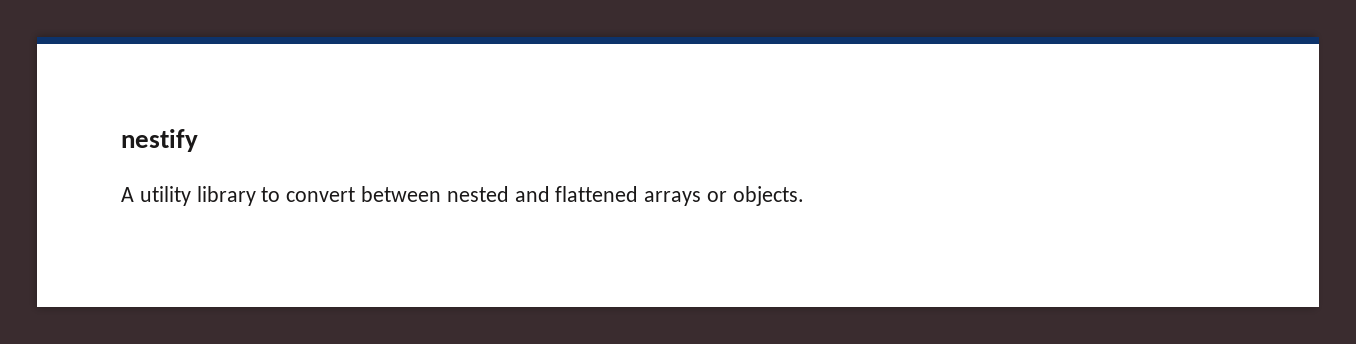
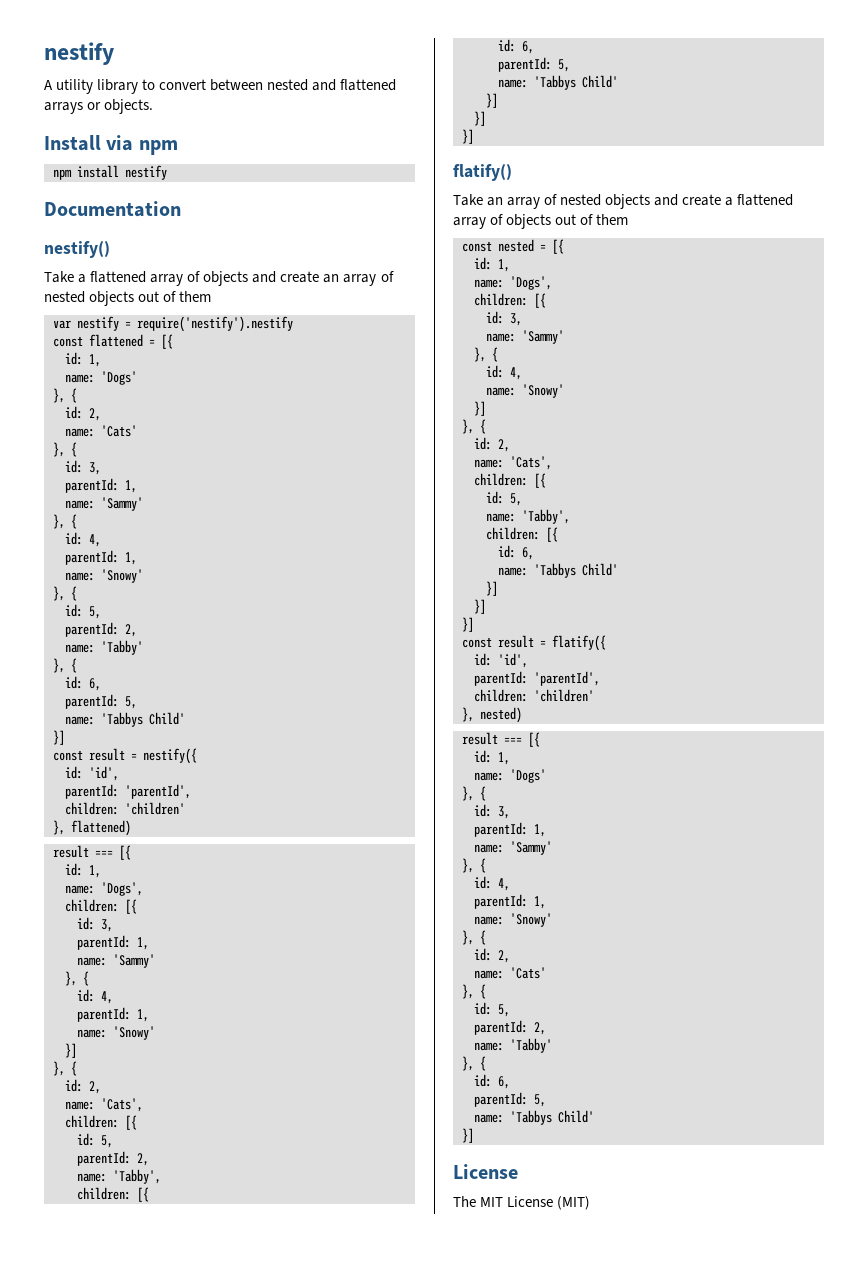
(804, 196) none -> [44,135,178,155] [53,165,167,180] [44,201,181,217] [44,241,110,258] [44,271,394,286] [44,291,212,306] [53,316,293,332] [53,334,173,349] [65,352,101,367] [65,371,137,385] [53,388,77,403] [65,406,101,421] [65,425,137,437] [53,442,77,457] [65,460,101,475] [65,478,137,493] [65,497,143,511] [53,514,77,529] [65,532,101,547] [65,550,137,565] [65,569,143,583] [53,586,77,601] [65,604,101,619] [65,622,137,637] [65,640,143,655] [53,658,77,673] [65,676,101,691] [65,694,137,709] [65,712,185,727] [53,730,65,745] [53,748,197,764] [65,766,119,781] [65,784,191,799] [65,802,185,815] [53,820,131,836] [53,845,131,860] [65,863,101,878] [65,882,143,896] [65,899,137,914] [77,917,113,932] [77,935,149,950] [77,954,155,968] [65,971,89,986] [77,989,113,1004] [77,1007,149,1022] [77,1026,155,1040] [65,1043,77,1058] [53,1061,77,1076] [65,1079,101,1094] [65,1098,143,1112] [65,1115,137,1130] [77,1133,113,1148] [77,1151,149,1166] [77,1169,161,1184] [77,1187,149,1202] [498,39,534,54] [498,57,570,72] [498,75,618,90] [486,93,498,108] [474,111,486,126] [462,129,474,144] [453,164,512,181] [453,194,794,209] [453,214,629,229] [462,239,564,254] [474,257,510,272] [474,276,552,290] [474,293,546,308] [486,311,522,326] [486,330,564,344] [474,347,498,362] [486,365,522,380] [486,384,564,398] [474,401,486,416] [462,419,486,434] [474,437,510,452] [474,456,552,470] [474,473,546,488] [486,491,522,506] [486,509,570,524] [486,527,558,542] [498,545,534,560] [498,563,618,578] [486,581,498,596] [474,599,486,614] [462,617,474,632] [462,635,606,651] [474,653,528,668] [474,671,600,686] [474,689,594,702] [462,707,522,723] [462,732,540,747] [474,750,510,765] [474,769,546,783] [462,786,486,801] [474,804,510,819] [474,822,546,837] [474,841,552,855] [462,858,486,873] [474,876,510,891] [474,894,546,909] [474,913,552,927] [462,930,486,945] [474,948,510,963] [474,967,546,979] [462,984,486,999] [474,1002,510,1017] [474,1020,546,1035] [474,1038,552,1053] [462,1056,486,1071] [474,1074,510,1089] [474,1092,546,1107] [474,1110,594,1125] [462,1128,474,1143] [453,1164,518,1179] [453,1196,591,1210] // Install via npm // npm install nestify // Documentation // nestify() // Take a flattened array of objects and create an array of nested objects out of them // var nestify = require('nestify').nestify // const flattened = [{ // id: 1, // name: 'Dogs' // }, { // id: 2, // name: 'Cats' // }, { // id: 3, // parentId: 1, // name: 'Sammy' // }, { // id: 4, // parentId: 1, // name: 'Snowy' // }, { // id: 5, // parentId: 2, // name: 'Tabby' // }, { // id: 6, // parentId: 5, // name: 'Tabbys Child' // }] // const result = nestify({ // id: 'id', // parentId: 'parentId', // children: 'children' // }, flattened) // result === [{ // id: 1, // name: 'Dogs', // children: [{ // id: 3, // parentId: 1, // name: 'Sammy' // }, { // id: 4, // parentId: 1, // name: 'Snowy' // }] // }, { // id: 2, // name: 'Cats', // children: [{ // id: 5, // parentId: 2, // name: 'Tabby', // children: [{ // id: 6, // parentId: 5, // name: 'Tabbys Child' // }] // }] // }] // flatify() // Take an array of nested objects and create a flattened array of objects out of them // const nested = [{ // id: 1, // name: 'Dogs', // children: [{ // id: 3, // name: 'Sammy' // }, { // id: 4, // name: 'Snowy' // }] // }, { // id: 2, // name: 'Cats', // children: [{ // id: 5, // name: 'Tabby', // children: [{ // id: 6, // name: 'Tabbys Child' // }] // }] // }] // const result = flatify({ // id: 'id', // parentId: 'parentId', // children: 'children' // }, nested) // result === [{ // id: 1, // name: 'Dogs' // }, { // id: 3, // parentId: 1, // name: 'Sammy' // }, { // id: 4, // parentId: 1, // name: 'Snowy' // }, { // id: 2, // name: 'Cats' // }, { // id: 5, // parentId: 2, // name: 'Tabby' // }, { // id: 6, // parentId: 5, // name: 'Tabbys Child' // }] // License // The MIT License (MIT)

